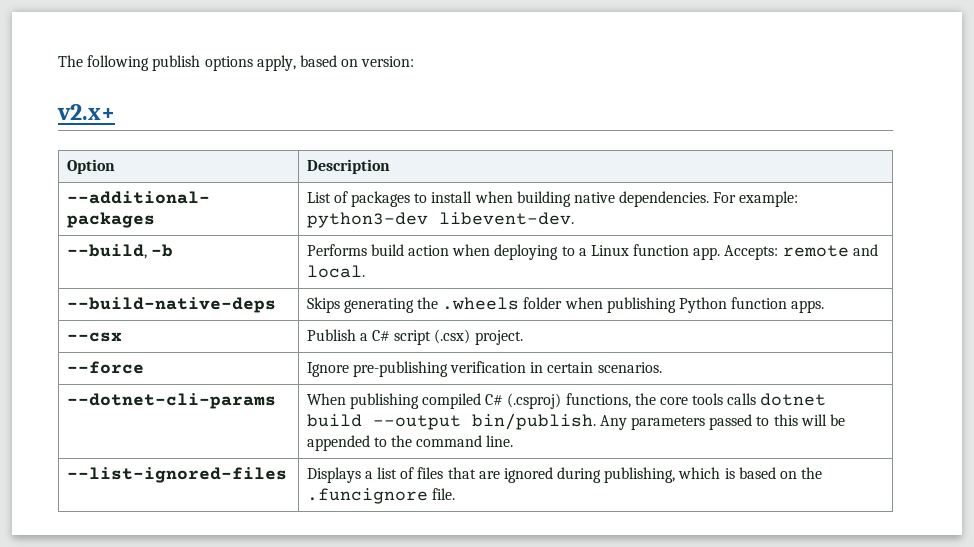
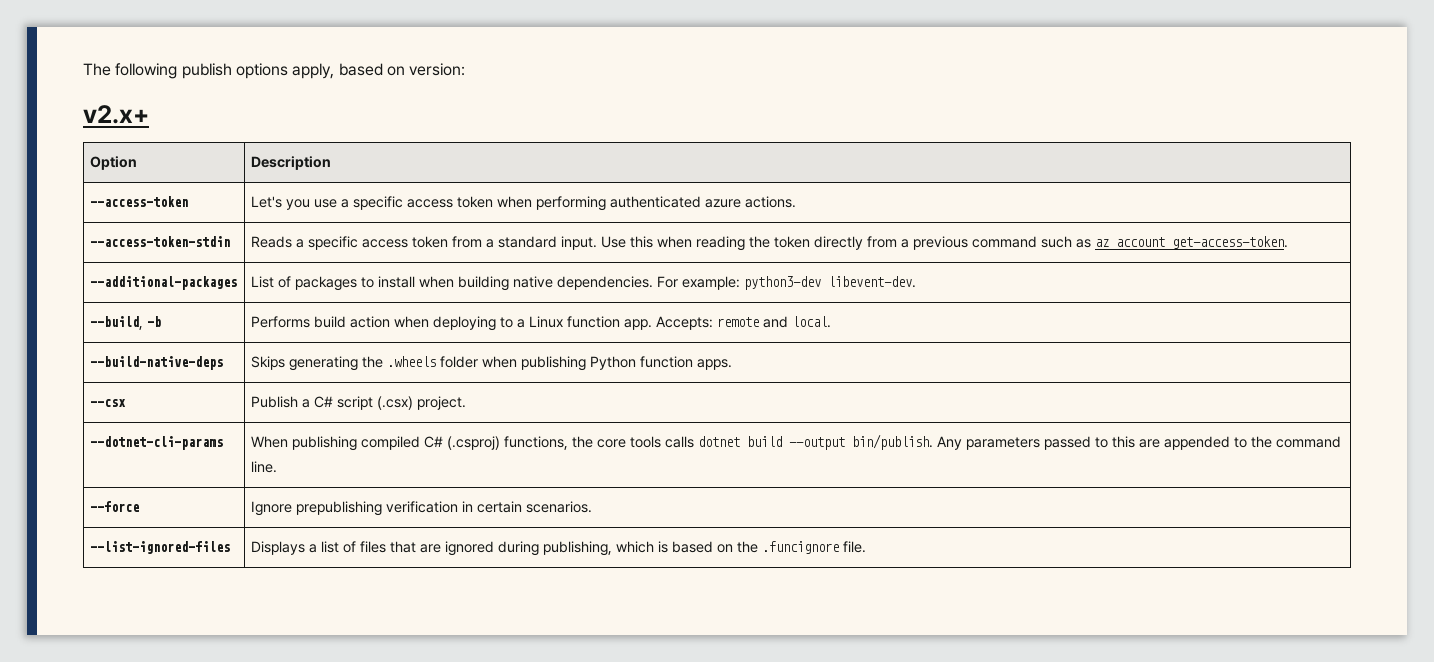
(390, 166) none -> [89,196,188,207] [250,196,796,211] [89,236,230,247] [250,236,1288,251] // --access-token | Let's you use a specific access token when performing authenticated azure actions. // --access-token-stdin | Reads a specific access token from a standard input. Use this when reading the token directly from a previous command such as az account get-access-token.
[66,361,144,374] [306,361,662,377] // --force | Ignore pre-publishing verification in certain scenarios. -> (466, 403) none
[800,414,845,426] will be -> [1138,439,1160,448] are
(514, 441) none -> [89,501,139,512] [250,501,592,516] // --force | Ignore prepublishing verification in certain scenarios.

